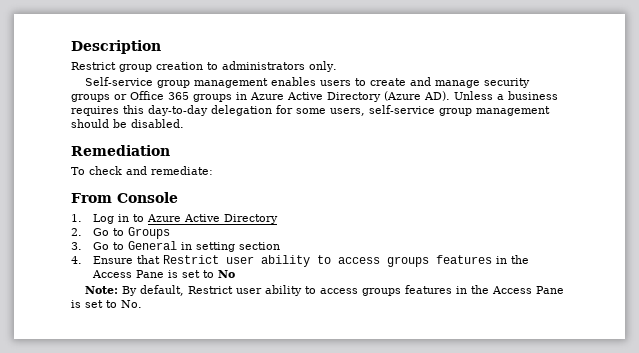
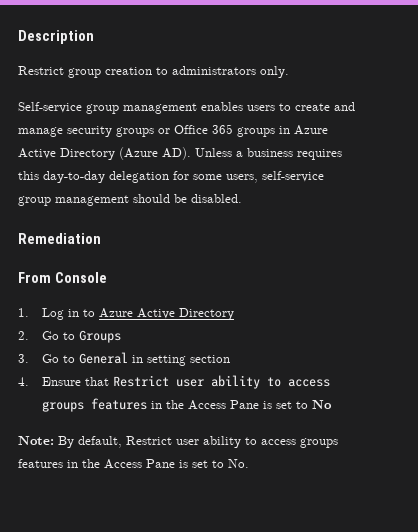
[71,166,213,175] // To check and remediate: -> (101, 238) none

